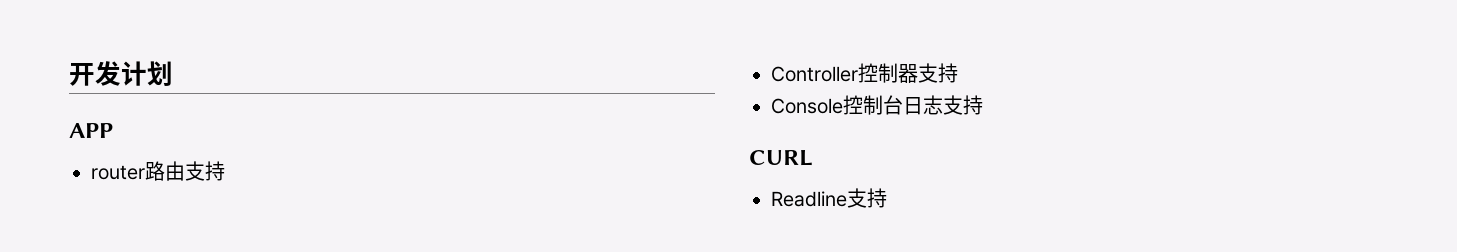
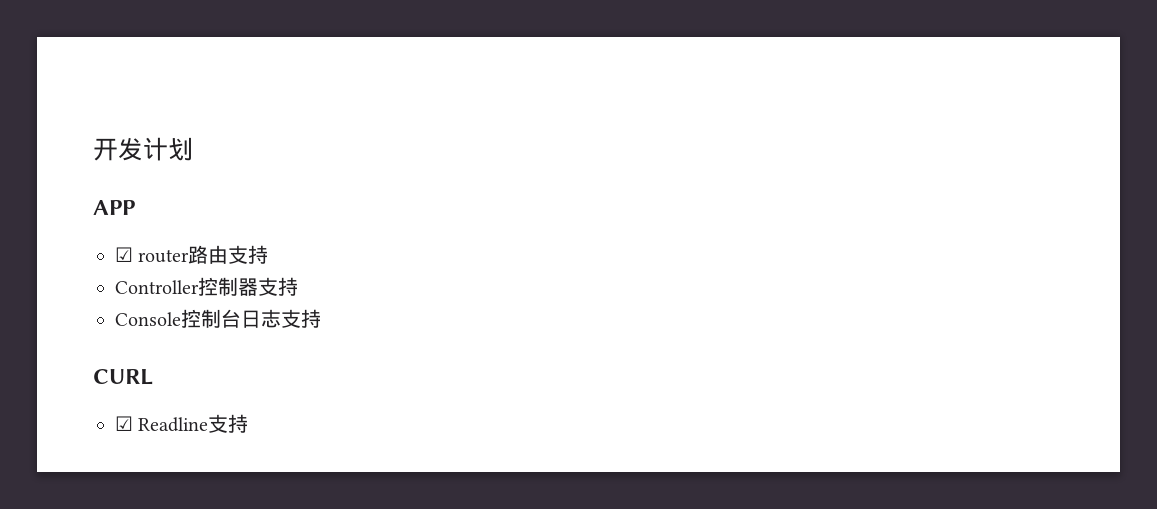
(113, 130) none -> [115,247,133,262] ☑
(813, 158) none -> [115,416,133,431] ☑

